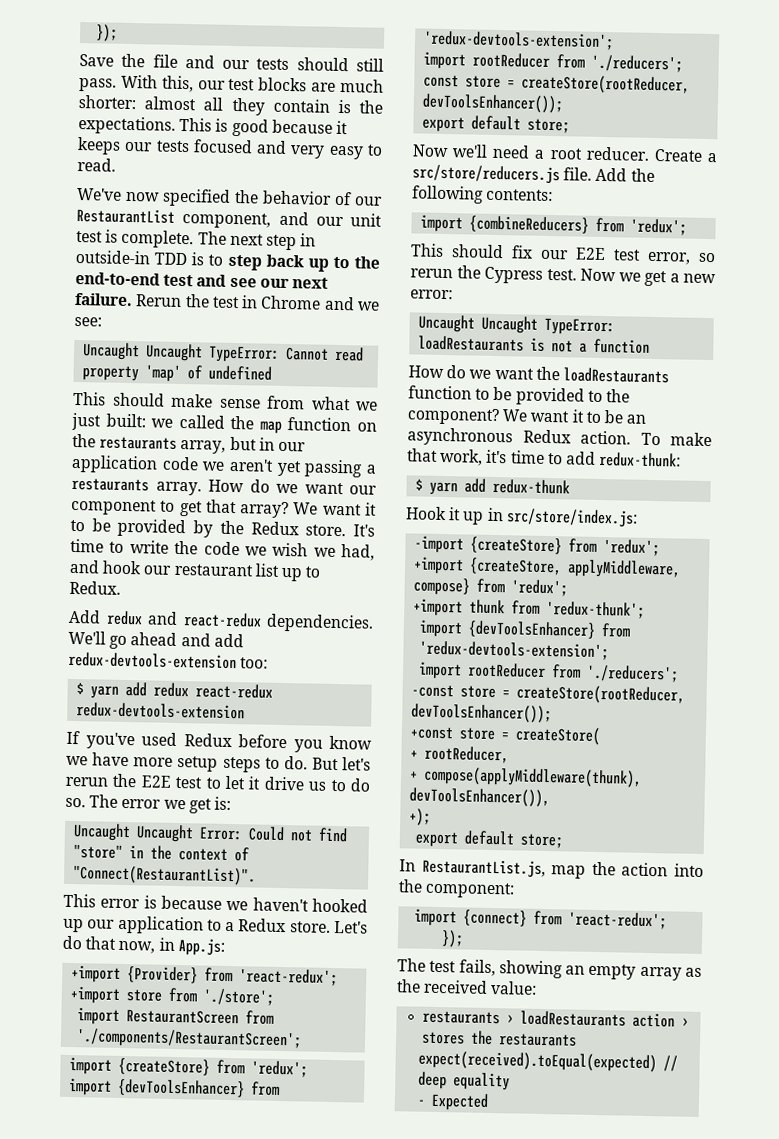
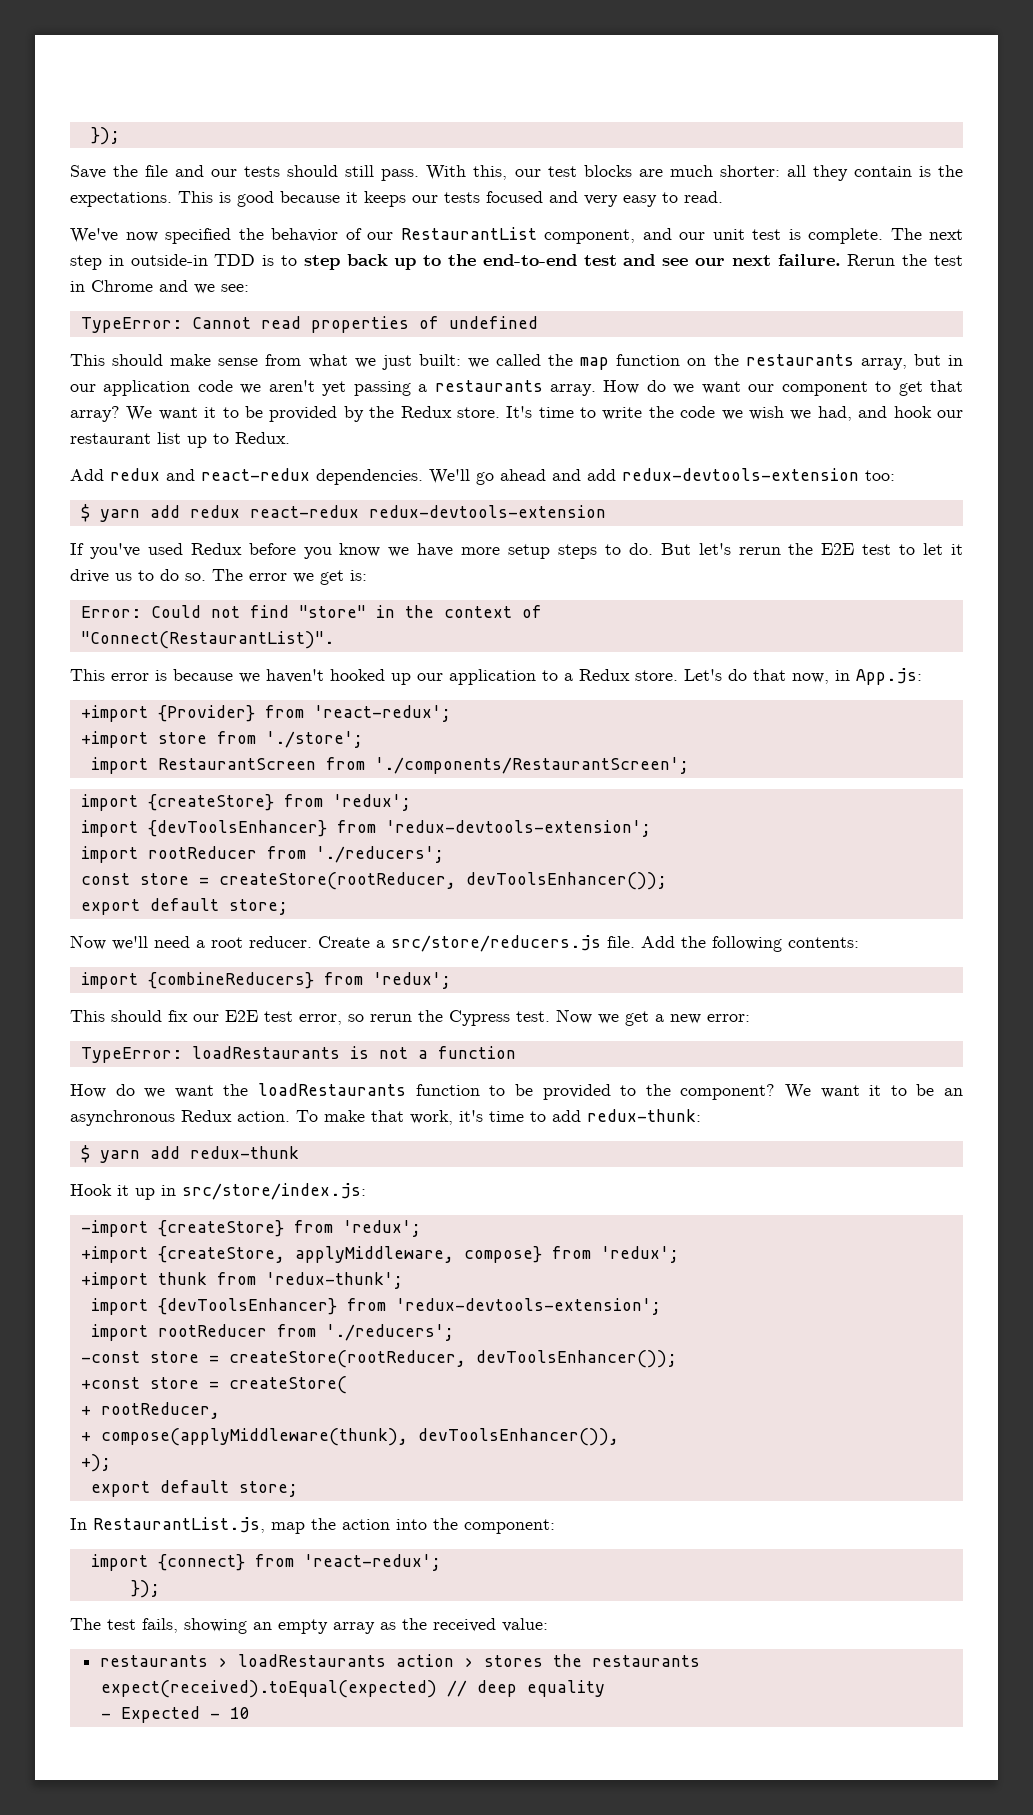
[144,96,197,111] almost -> (780, 171) none
[82,342,204,362] Uncaught Uncaught -> (249, 288) none
[82,364,182,383] property 'map' -> [310,316,409,333] properties
[73,823,195,843] Uncaught Uncaught -> (367, 575) none
[418,314,539,334] Uncaught Uncaught -> (750, 1018) none
(490, 1101) none -> [209,1707,250,1719] - 10

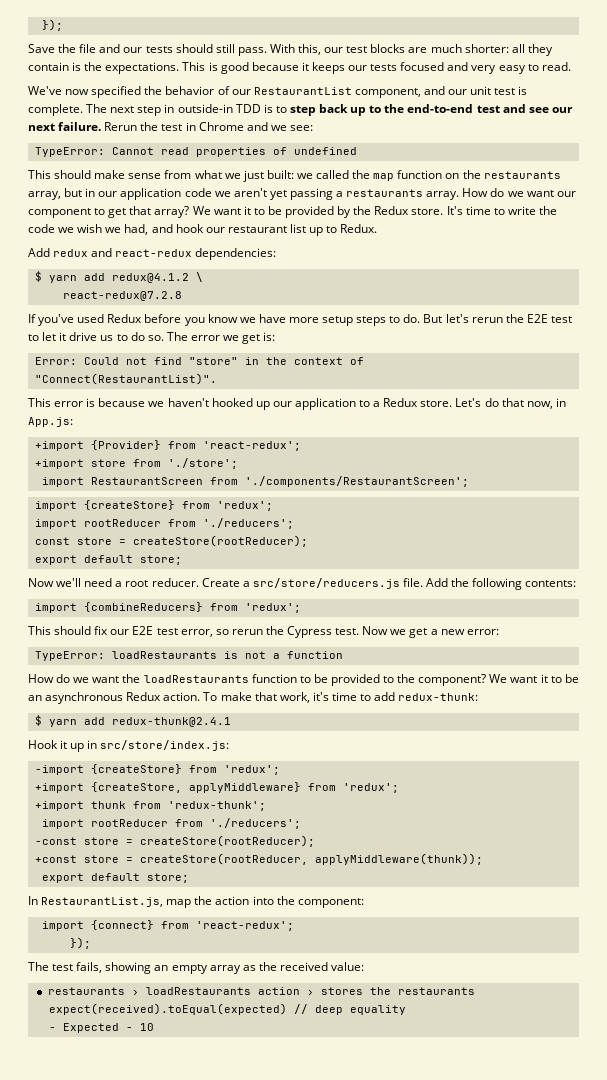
[316,468,895,485] [80,504,606,522] dependencies. We'll go ahead and add redux-devtools-extension too: // $ yarn add redux react-redux redux-devtools-extension -> [195,248,277,260] [34,271,203,283] [62,291,182,301] dependencies: // $ yarn add redux@4.1.2 \ // react-redux@7.2.8
[80,820,651,837] // import {devToolsEnhancer} from 'redux-devtools-extension'; -> (273, 506) none
[218,872,667,890] createStore(rootReducer, devToolsEnhancer()); -> [132,535,308,547] createStore(rootReducer);
[189,1146,299,1159] redux-thunk -> [111,717,231,727] redux-thunk@2.4.1
[294,1246,542,1263] applyMiddleware, compose} -> [188,782,301,793] applyMiddleware}
[90,1298,661,1315] // import {devToolsEnhancer} from 'redux-devtools-extension'; -> (266, 806) none
[228,1350,677,1368] createStore(rootReducer, devToolsEnhancer()); -> [139,835,315,847] createStore(rootReducer);
[228,1376,347,1394] [80,1402,220,1419] [80,1428,619,1446] [80,1454,111,1472] createStore( // + rootReducer, // + compose(applyMiddleware(thunk), devToolsEnhancer()), // +); -> [139,853,483,865] createStore(rootReducer, applyMiddleware(thunk));

